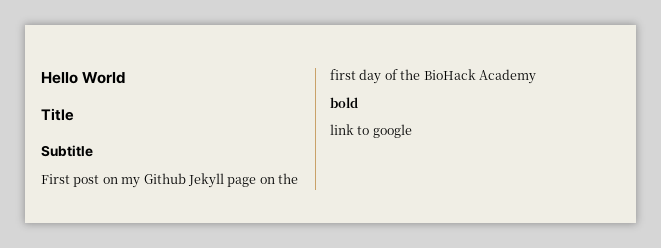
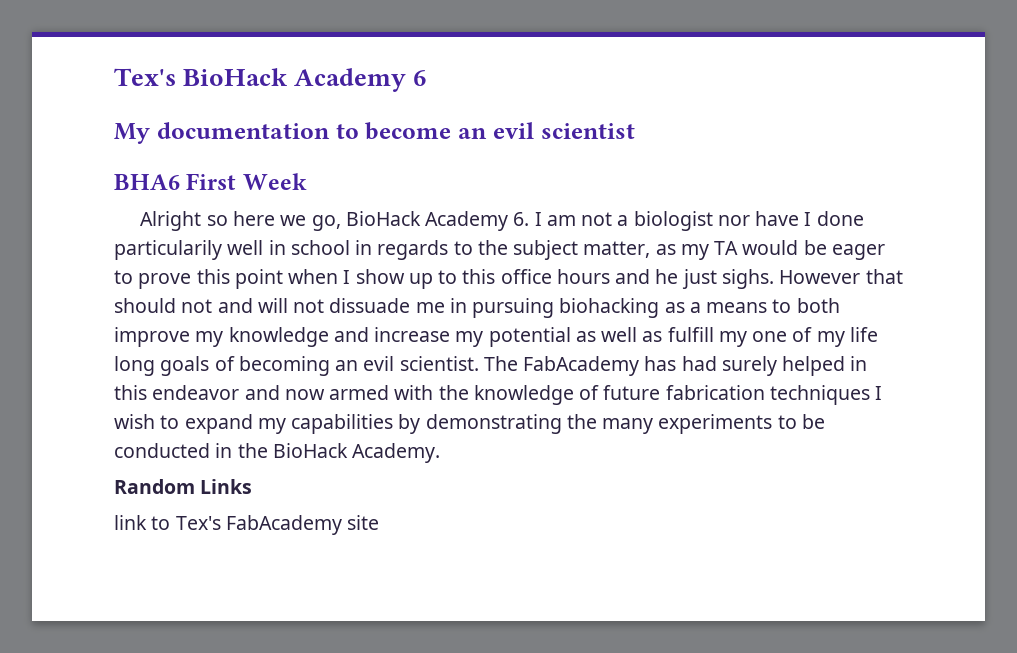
[41,72,126,84] [41,108,74,121] [41,145,93,157] [41,173,298,188] [330,69,536,84] [330,97,358,108] Hello World // Title // Subtitle // First post on my Github Jekyll page on the first day of the BioHack Academy // bold -> [114,68,428,92] [114,122,635,144] [114,173,307,190] [140,211,864,231] [114,240,885,260] [114,269,903,289] [114,298,840,318] [114,327,878,347] [114,356,868,376] [114,385,883,405] [114,414,825,434] [114,443,441,463] [114,479,253,494] Tex's BioHack Academy 6 // My documentation to become an evil scientist // BHA6 First Week // Alright so here we go, BioHack Academy 6. I am not a biologist nor have I done particularily well in school in regards to the subject matter, as my TA would be eager to prove this point when I show up to this office hours and he just sighs. However that should not and will not dissuade me in pursuing biohacking as a means to both improve my knowledge and increase my potential as well as fulfill my one of my life long goals of becoming an evil scientist. The FabAcademy has had surely helped in this endeavor and now armed with the knowledge of future fabrication techniques I wish to expand my capabilities by demonstrating the many experiments to be conducted in the BioHack Academy. // Random Links
[372,124,412,138] google -> [175,515,380,535] Tex's FabAcademy site

